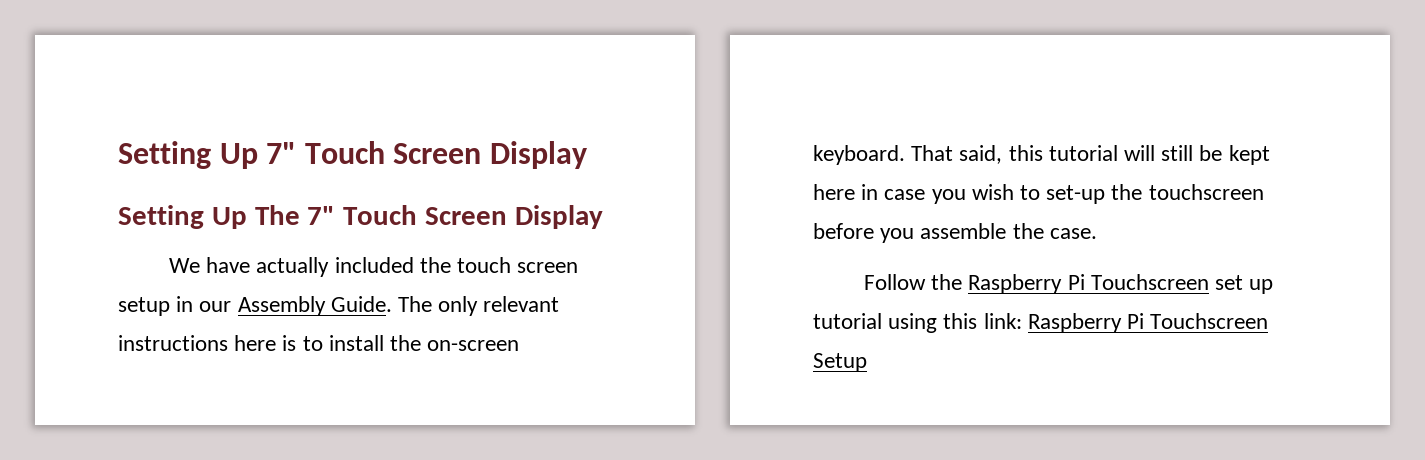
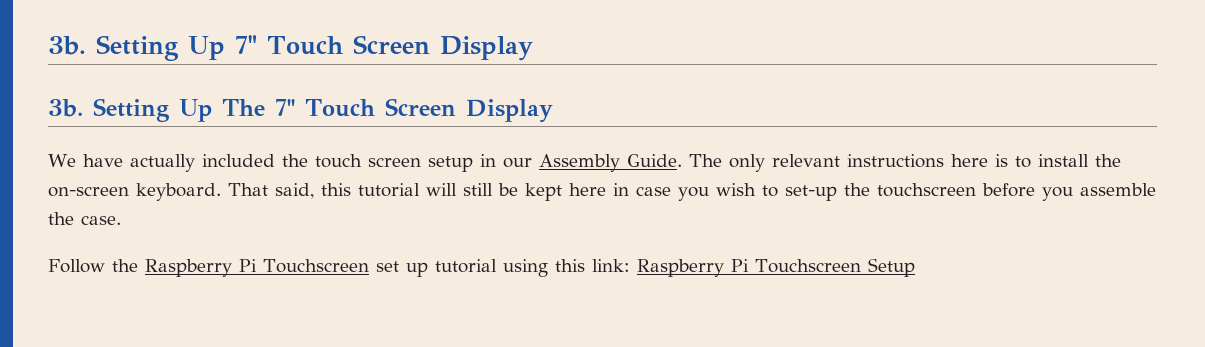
(118, 155) none -> [48,36,86,55] 3b.
(587, 155) none -> [48,99,83,117] 3b.

